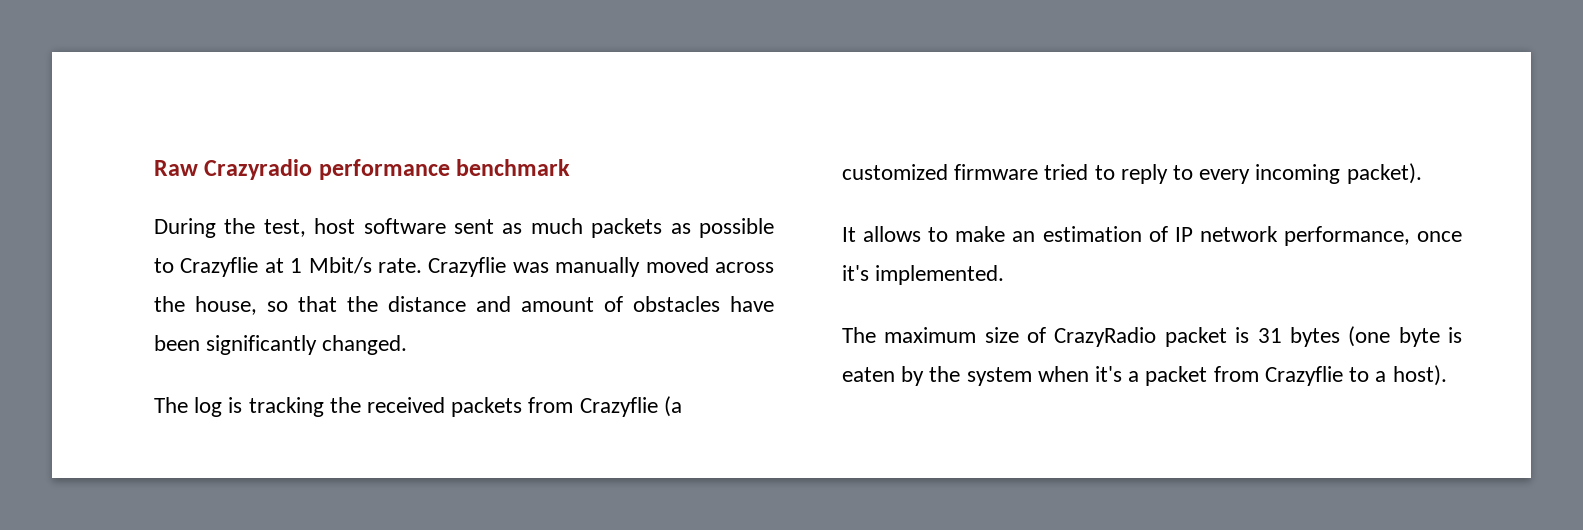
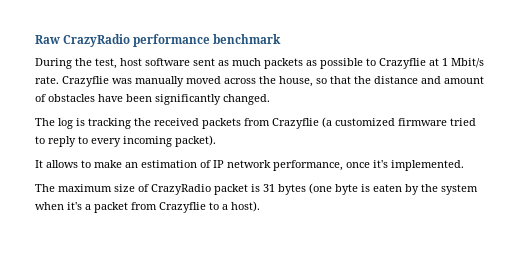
[204,159,313,180] Crazyradio -> [63,34,131,47] CrazyRadio

